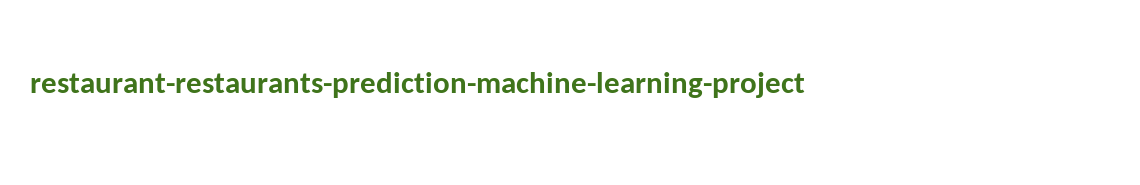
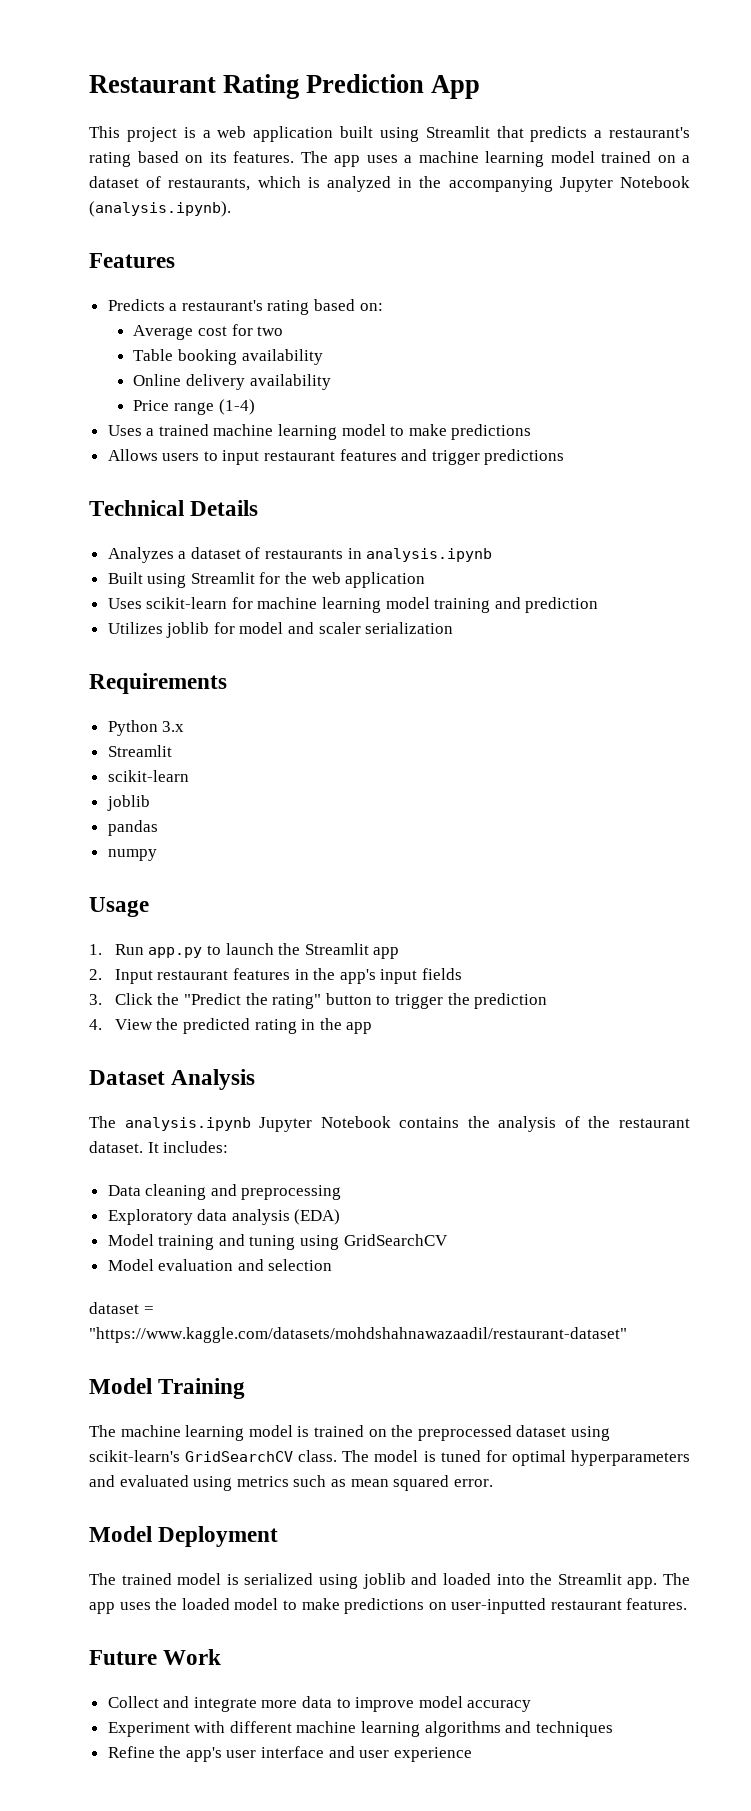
[30,72,805,98] restaurant-restaurants-prediction-machine-learning-project -> [89,74,481,99] [89,126,690,142] [89,151,690,167] [89,176,690,192] [89,201,231,217] [89,253,175,268] [107,299,383,315] [133,324,284,340] [133,349,323,365] [133,374,331,390] [133,399,255,415] [107,424,532,440] [107,449,565,465] [89,500,259,516] [107,547,493,563] [107,572,426,588] [107,597,599,613] [107,622,454,638] [89,673,227,694] [107,720,185,736] [107,745,172,757] [107,770,189,782] [106,795,150,811] [107,820,158,836] [107,849,157,861] [89,897,149,917] [89,943,400,959] [89,968,462,984] [89,993,548,1009] [89,1018,373,1034] [89,1069,256,1090] [89,1116,690,1132] [89,1141,229,1153] [107,1184,342,1200] [107,1209,341,1225] [107,1234,448,1250] [107,1259,333,1271] [89,1302,154,1314] [89,1327,627,1343] [89,1378,246,1399] [89,1425,610,1441] [89,1450,690,1466] [89,1475,493,1491] [89,1526,279,1547] [89,1573,690,1589] [89,1598,688,1614] [89,1649,222,1665] [107,1696,532,1712] [107,1721,613,1737] [107,1746,472,1762] Restaurant Rating Prediction App // This project is a web application built using Streamlit that predicts a restaurant's rating based on its features. The app uses a machine learning model trained on a dataset of restaurants, which is analyzed in the accompanying Jupyter Notebook (analysis.ipynb). // Features // Predicts a restaurant's rating based on: // Average cost for two // Table booking availability // Online delivery availability // Price range (1-4) // Uses a trained machine learning model to make predictions // Allows users to input restaurant features and trigger predictions // Technical Details // Analyzes a dataset of restaurants in analysis.ipynb // Built using Streamlit for the web application // Uses scikit-learn for machine learning model training and prediction // Utilizes joblib for model and scaler serialization // Requirements // Python 3.x // Streamlit // scikit-learn // joblib // pandas // numpy // Usage // 1. Run app.py to launch the Streamlit app // 2. Input restaurant features in the app's input fields // 3. Click the "Predict the rating" button to trigger the prediction // 4. View the predicted rating in the app // Dataset Analysis // The analysis.ipynb Jupyter Notebook contains the analysis of the restaurant dataset. It includes: // Data cleaning and preprocessing // Exploratory data analysis (EDA) // Model training and tuning using GridSearchCV // Model evaluation and selection // dataset = "https://www.kaggle.com/datasets/mohdshahnawazaadil/restaurant-dataset" // Model Training // The machine learning model is trained on the preprocessed dataset using scikit-learn's GridSearchCV class. The model is tuned for optimal hyperparameters and evaluated using metrics such as mean squared error. // Model Deployment // The trained model is serialized using joblib and loaded into the Streamlit app. The app uses the loaded model to make predictions on user-inputted restaurant features. // Future Work // Collect and integrate more data to improve model accuracy // Experiment with different machine learning algorithms and techniques // Refine the app's user interface and user experience

